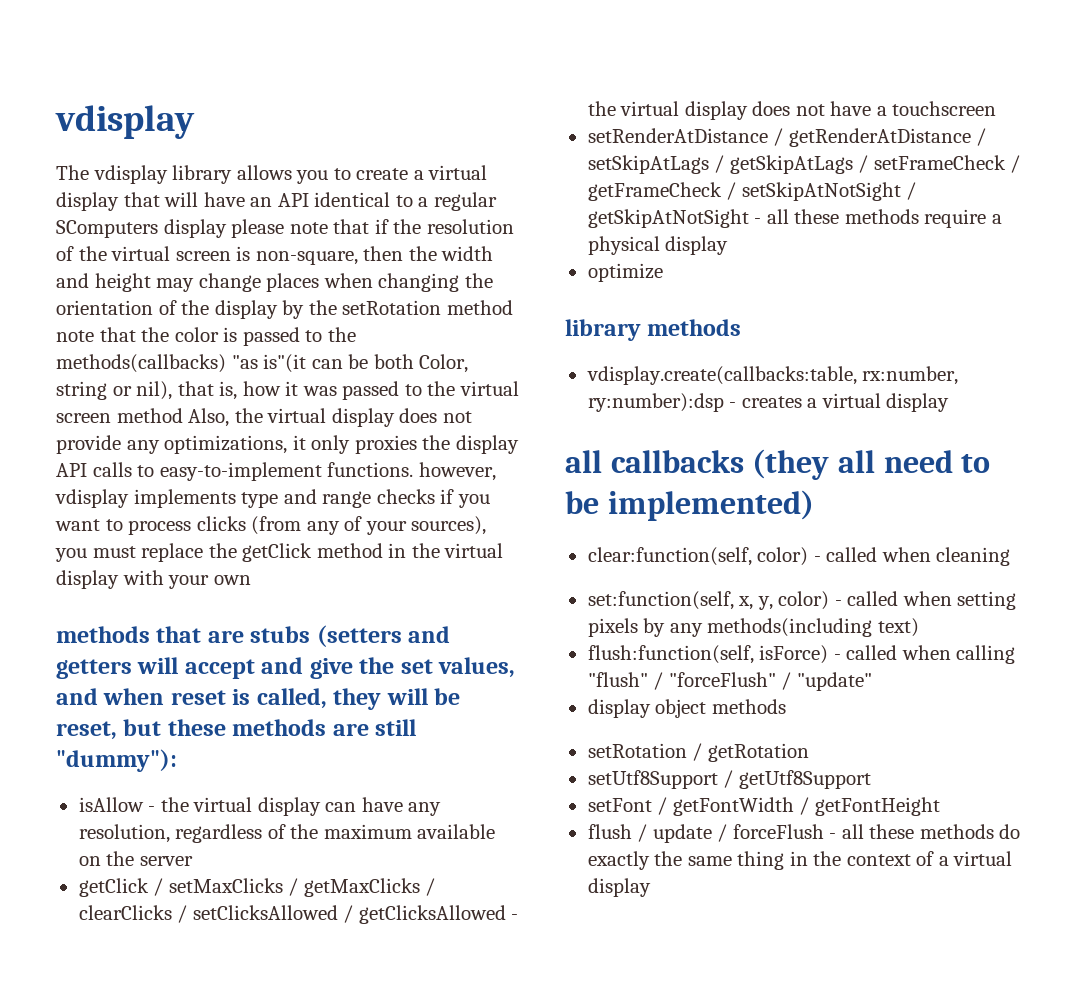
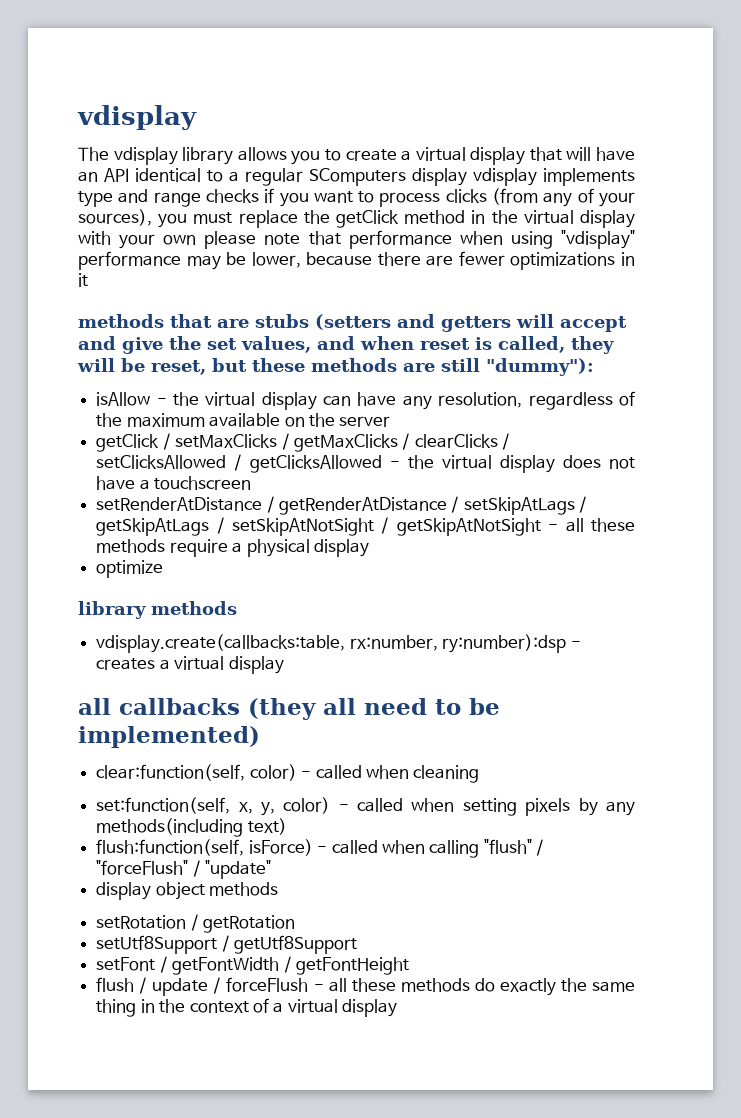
[231,219,514,238] [56,246,494,265] [56,273,493,292] [56,300,513,319] [56,327,356,346] [56,354,469,373] [56,381,519,400] [56,408,472,427] [56,435,519,454] [56,462,496,481] please note that if the resolution of the virtual screen is non-square, then the width and height may change places when changing the orientation of the display by the setRotation method note that the color is passed to the methods(callbacks) "as is"(it can be both Color, string or nil), that is, how it was passed to the virtual screen method Also, the virtual display does not provide any optimizations, it only proxies the display API calls to easy-to-implement functions. however, -> (467, 177) none
(251, 580) none -> [204,230,635,249] [78,251,635,270] [78,273,88,287] please note that performance when using "vdisplay" performance may be lower, because there are fewer optimizations in it
[873,155,1021,173] [587,182,737,201] setFrameCheck / getFrameCheck / -> (225, 525) none

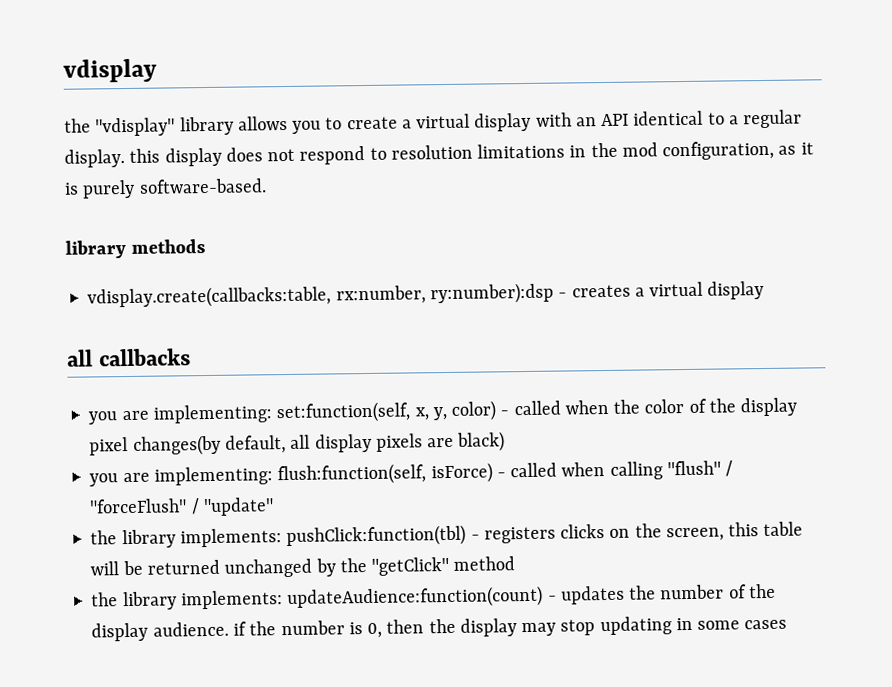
[78,147,178,165] The vdisplay -> [64,117,176,137] the "vdisplay"
[529,147,635,161] that will have -> [535,112,572,127] with
[308,168,635,186] [78,188,635,207] [78,209,635,228] [78,230,635,249] [78,251,635,270] [78,273,88,287] [78,314,627,332] [78,336,614,354] [77,358,594,376] [96,391,636,410] [96,413,391,427] [96,433,511,452] [96,454,635,473] [96,476,252,490] [96,496,588,515] [96,517,635,536] [96,539,369,557] [96,560,164,578] SComputers display vdisplay implements type and range checks if you want to process clicks (from any of your sources), you must replace the getClick method in the virtual display with your own please note that performance when using "vdisplay" performance may be lower, because there are fewer optimizations in it // methods that are stubs (setters and getters will accept and give the set values, and when reset is called, they will be reset, but these methods are still "dummy"): // isAllow - the virtual display can have any resolution, regardless of the maximum available on the server // getClick / setMaxClicks / getMaxClicks / clearClicks / setClicksAllowed / getClicksAllowed - the virtual display does not have a touchscreen // setRenderAtDistance / getRenderAtDistance / setSkipAtLags / getSkipAtLags / setSkipAtNotSight / getSkipAtNotSight - all these methods require a physical display // optimize -> [64,140,814,168] [64,178,267,199] display. this display does not respond to resolution limitations in the mod configuration, as it is purely software-based.
[248,698,500,720] [78,726,260,748] [96,764,480,783] (they all need to be implemented) // clear:function(self, color) - called when cleaning // -> [88,404,272,425] // you are implementing:
[462,798,636,816] [96,818,287,837] setting pixels by any methods(including text) // -> [613,397,798,417] [89,431,506,456] [89,466,273,487] the color of the display pixel changes(by default, all display pixels are black) // you are implementing:
[96,882,279,900] [96,914,296,933] [96,935,358,954] [96,956,409,975] [96,977,635,996] [96,998,398,1017] display object methods // setRotation / getRotation // setUtf8Support / getUtf8Support // setFont / getFontWidth / getFontHeight // flush / update / forceFlush - all these methods do exactly the same thing in the context of a virtual display -> [90,521,804,549] [90,556,516,578] [91,583,776,611] [91,616,788,642] the library implements: pushClick:function(tbl) - registers clicks on the screen, this table will be returned unchanged by the "getClick" method // the library implements: updateAudience:function(count) - updates the number of the display audience. if the number is 0, then the display may stop updating in some cases

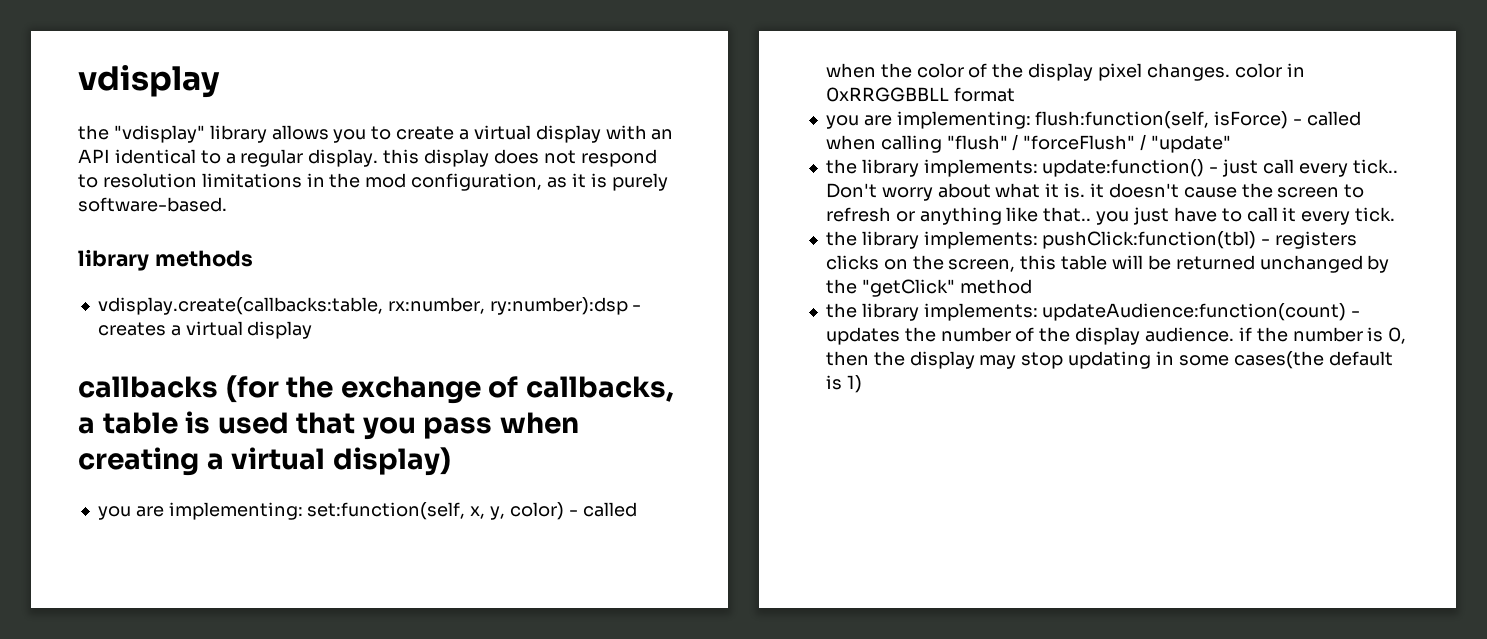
[67,349,93,367] all -> (313, 330) none
(191, 357) none -> [225,375,674,404] [78,411,579,440] [78,447,451,476] (for the exchange of callbacks, a table is used that you pass when creating a virtual display)
[132,431,506,456] changes(by default, all display pixels are black) -> [1146,63,1305,81] [825,87,1015,102] changes. color in 0xRRGGBBLL format
(274, 507) none -> [825,159,1398,177] [825,183,1365,201] [825,207,1396,225] // the library implements: update:function() - just call every tick.. Don't worry about what it is. it doesn't cause the screen to refresh or anything like that.. you just have to call it every tick.
[744,619,788,630] cases -> [1233,351,1393,369] [825,375,862,393] cases(the default is 1)

